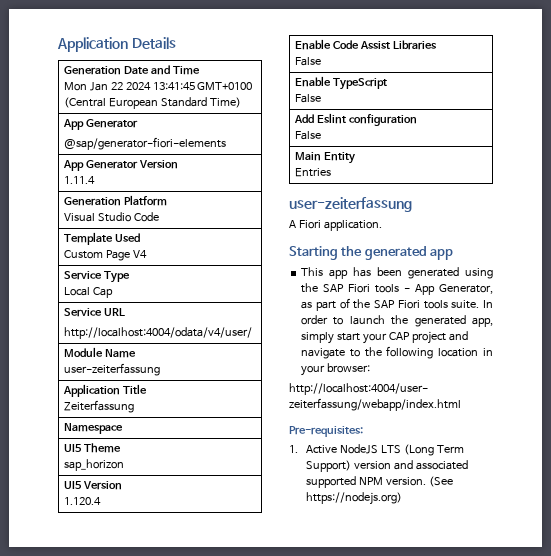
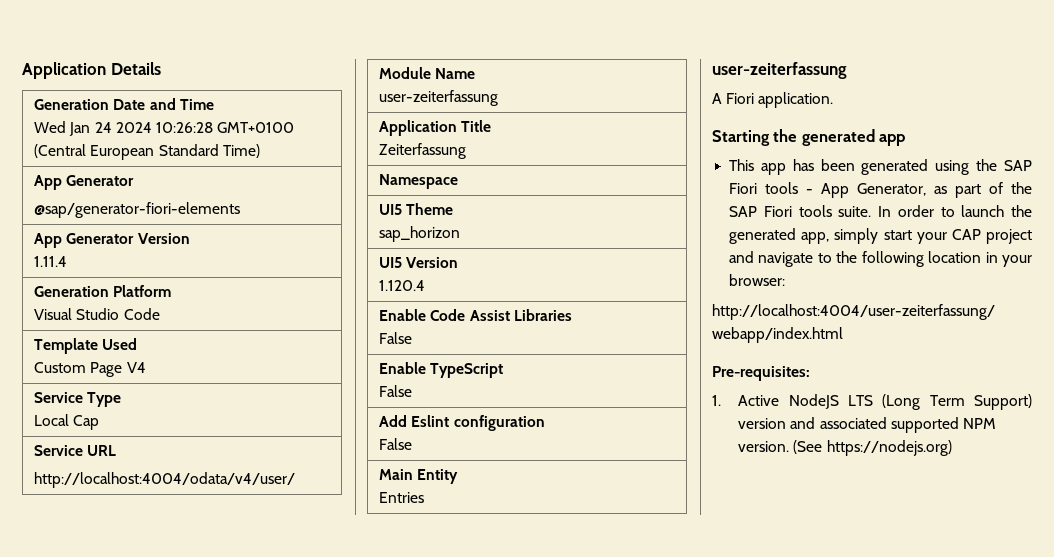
[63,82,195,91] Mon Jan 22 2024 13:41:45 -> [34,121,214,136] Wed Jan 24 2024 10:26:28

